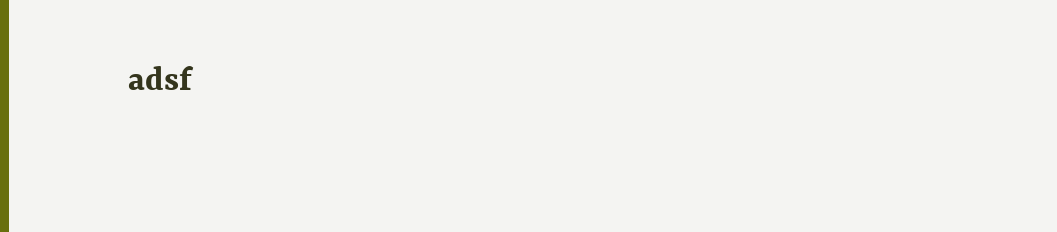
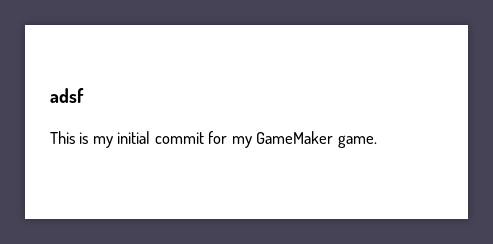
(194, 78) none -> [50,131,377,148] // This is my initial commit for my GameMaker game.

